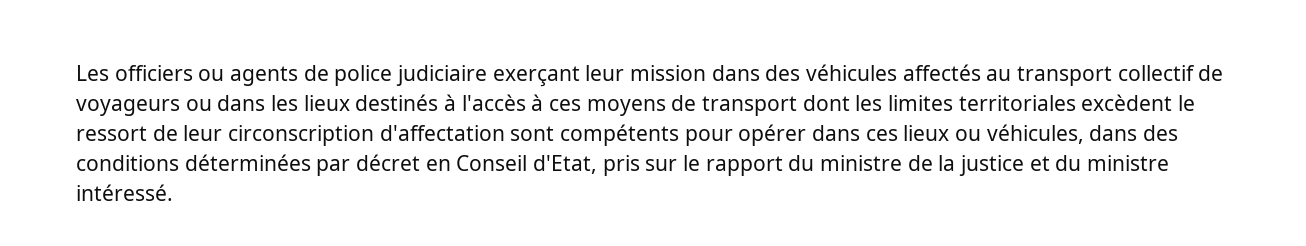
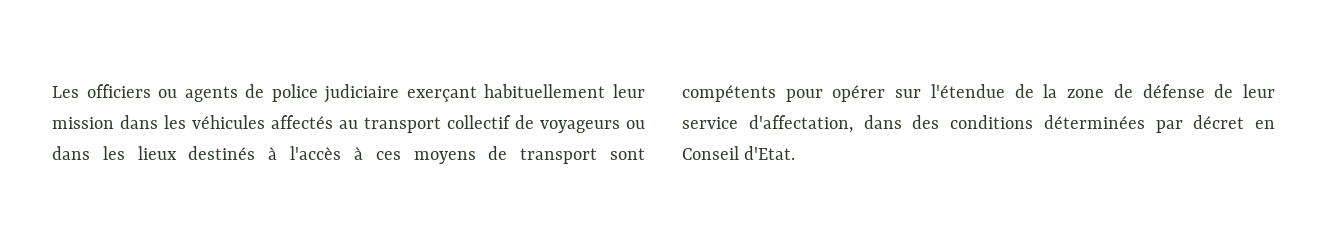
(580, 76) none -> [484,84,606,98] habituellement
[765,65,801,81] des -> [164,115,186,129] les
[802,94,1196,111] [76,124,1084,146] dont les limites territoriales excèdent le ressort de leur circonscription d'affectation sont compétents pour opérer dans ces lieux ou véhicules, -> [610,148,645,160] [682,84,1275,102] [682,115,853,133] sont compétents pour opérer sur l'étendue de la zone de défense de leur service d'affectation,
[533,155,1170,176] [76,184,173,201] d'Etat, pris sur le rapport du ministre de la justice et du ministre intéressé. -> [744,146,796,160] d'Etat.

